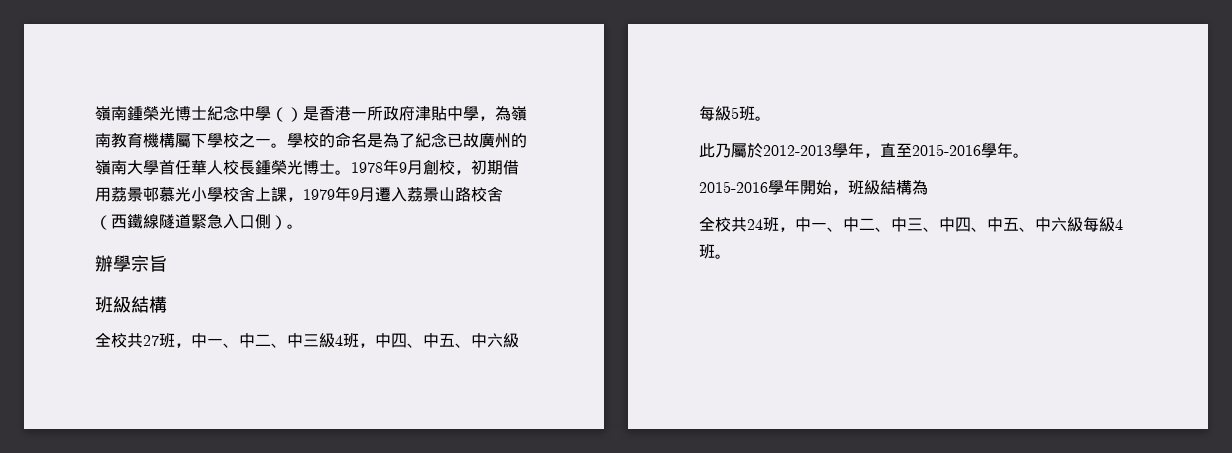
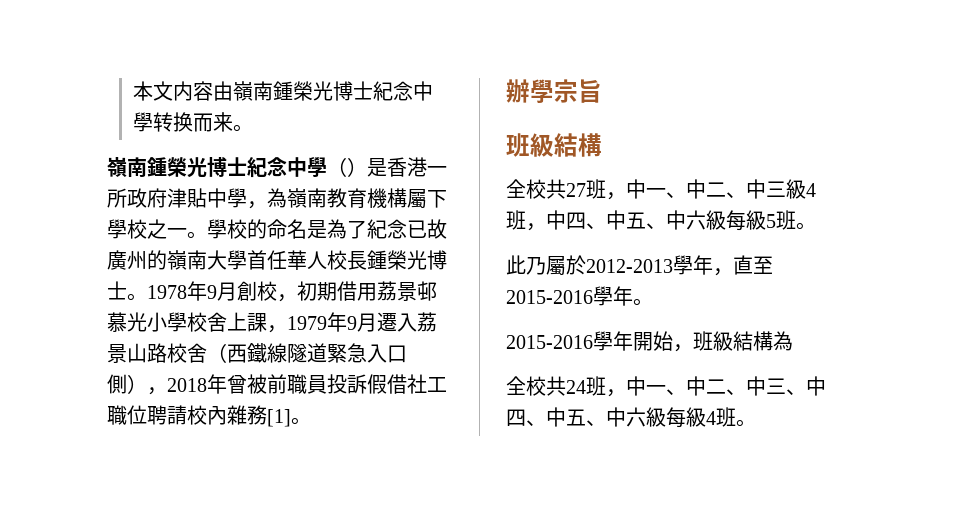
(95, 113) none -> [132,81,433,101] [132,112,253,132] 本文内容由嶺南鍾榮光博士紀念中學转换而来。 //
(287, 222) none -> [147,374,447,395] [107,405,291,427] ，2018年曾被前職員投訴假借社工職位聘請校內雜務[1]

